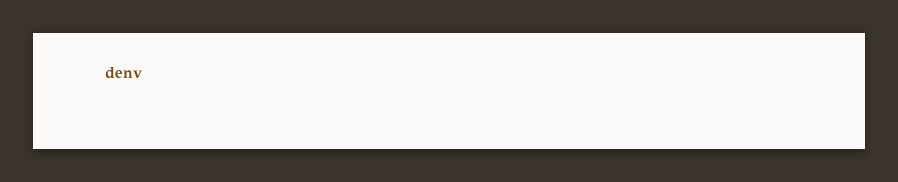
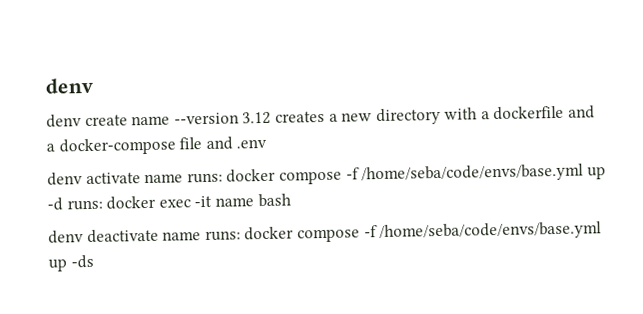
[105,67,143,79] denv -> [45,77,94,94] [46,105,596,128] [46,136,268,156] [47,163,606,186] [47,193,291,211] [48,221,603,244] [48,254,94,272] denv // denv create name --version 3.12 creates a new directory with a dockerfile and a docker-compose file and .env // denv activate name runs: docker compose -f /home/seba/code/envs/base.yml up -d runs: docker exec -it name bash // denv deactivate name runs: docker compose -f /home/seba/code/envs/base.yml up -ds

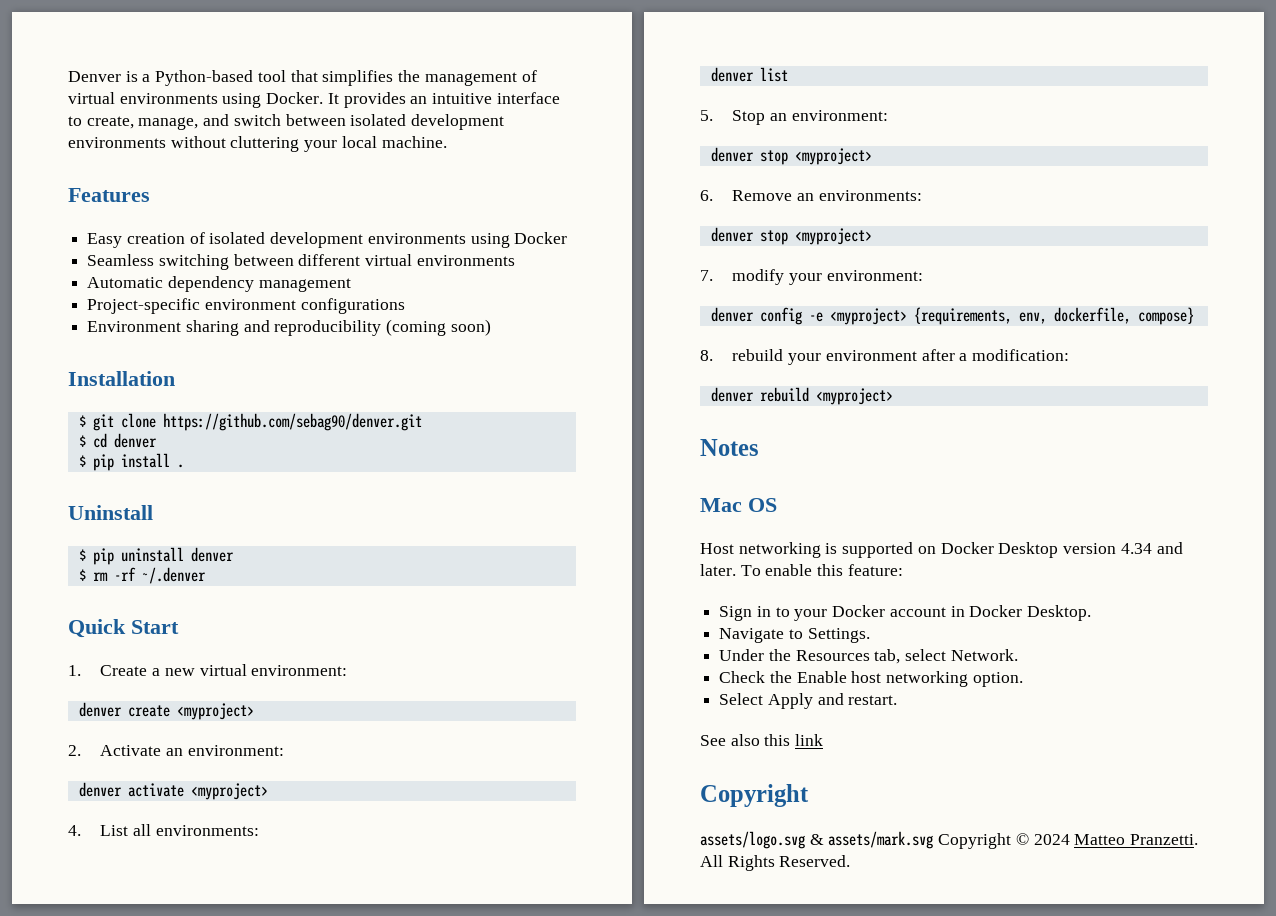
[45,77,94,94] [46,105,596,128] [46,136,268,156] [47,163,606,186] [47,193,291,211] [48,221,603,244] [48,254,94,272] denv // denv create name --version 3.12 creates a new directory with a dockerfile and a docker-compose file and .env // denv activate name runs: docker compose -f /home/seba/code/envs/base.yml up -d runs: docker exec -it name bash // denv deactivate name runs: docker compose -f /home/seba/code/envs/base.yml up -ds -> [68,70,537,86] [68,92,560,108] [68,114,505,130] [68,136,447,152] [68,188,150,202] [87,232,568,248] [87,254,515,270] [87,276,351,292] [87,298,405,314] [87,319,491,336] [68,371,175,386] [78,413,422,431] [78,433,157,448] [78,453,184,471] [68,505,153,520] [78,547,234,565] [78,567,206,584] [68,619,179,638] [68,664,348,676] [78,702,254,720] [68,745,284,756] [78,782,268,800] [68,824,259,836] [710,67,788,82] [700,110,888,125] [710,147,872,165] [700,190,922,201] [710,227,872,245] [700,269,923,285] [710,307,1194,325] [700,349,1070,365] [710,387,893,405] [700,439,759,456] [700,498,777,512] [700,542,1183,558] [700,564,903,576] [719,605,1092,621] [719,628,870,643] [719,649,1018,664] [719,671,1023,687] [719,693,898,709] [700,734,824,746] [700,784,809,807] [700,831,1199,849] [700,855,851,871] Denver is a Python-based tool that simplifies the management of virtual environments using Docker. It provides an intuitive interface to create, manage, and switch between isolated development environments without cluttering your local machine. // Features // Easy creation of isolated development environments using Docker // Seamless switching between different virtual environments // Automatic dependency management // Project-specific environment configurations // Environment sharing and reproducibility (coming soon) // Installation // $ git clone https://github.com/sebag90/denver.git // $ cd denver // $ pip install . // Uninstall // $ pip uninstall denver // $ rm -rf ~/.denver // Quick Start // 1. Create a new virtual environment: // denver create <myproject> // 2. Activate an environment: // denver activate <myproject> // 4. List all environments: // denver list // 5. Stop an environment: // denver stop <myproject> // 6. Remove an environments: // denver stop <myproject> // 7. modify your environment: // denver config -e <myproject> {requirements, env, dockerfile, compose} // 8. rebuild your environment after a modification: // denver rebuild <myproject> // Notes // Mac OS // Host networking is supported on Docker Desktop version 4.34 and later. To enable this feature: // Sign in to your Docker account in Docker Desktop. // Navigate to Settings. // Under the Resources tab, select Network. // Check the Enable host networking option. // Select Apply and restart. // See also this link // Copyright // assets/logo.svg & assets/mark.svg Copyright © 2024 Matteo Pranzetti. All Rights Reserved.

